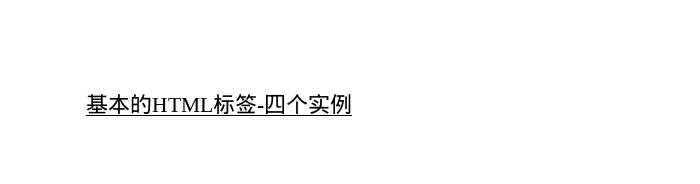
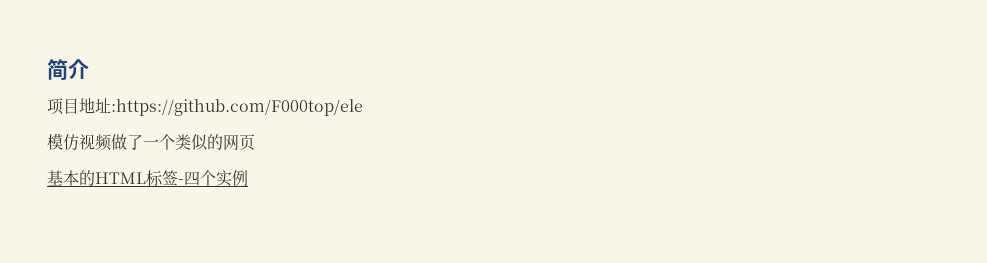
(86, 104) none -> [47,59,89,81] [47,97,363,116] [47,133,255,151] 简介 // 项目地址:https://github.com/F000top/ele // 模仿视频做了一个类似的网页 //

